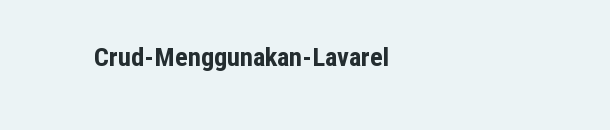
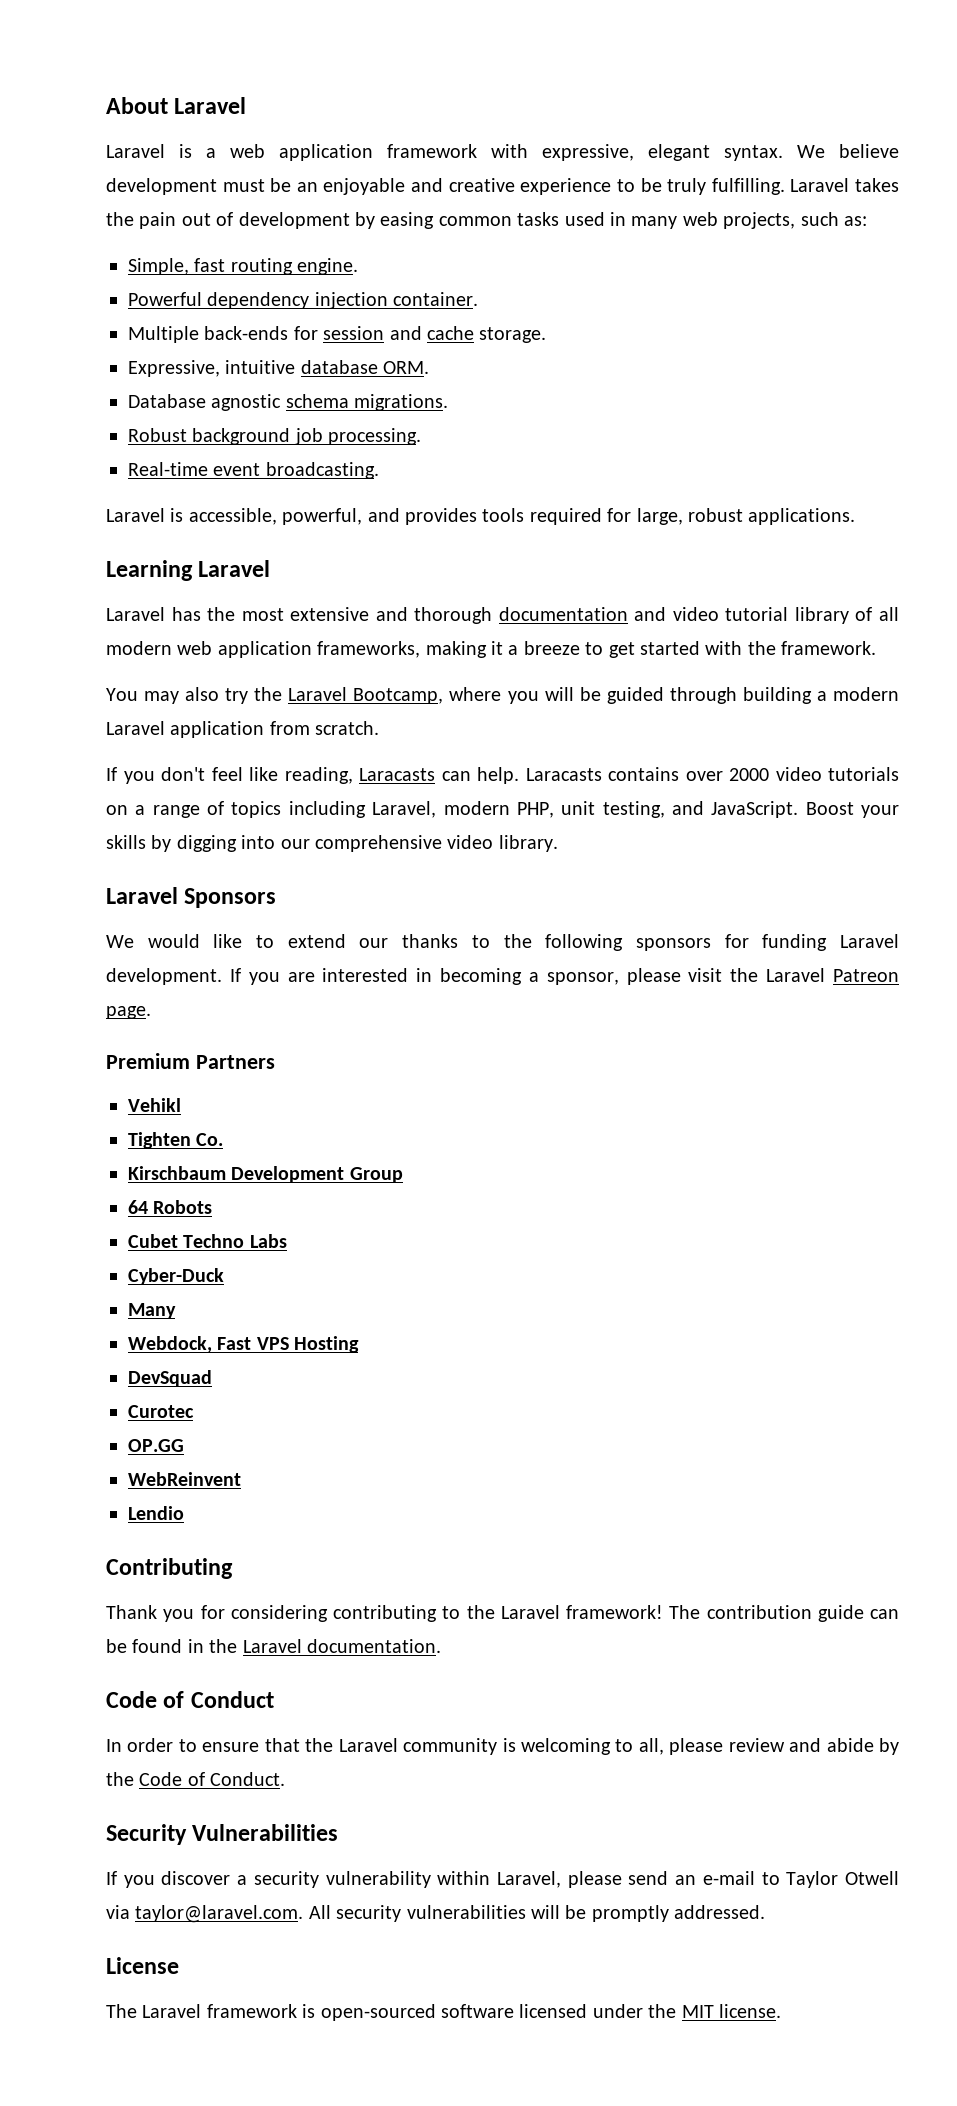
[94,47,389,71] Crud-Menggunakan-Lavarel -> [106,97,247,114] [106,144,899,161] [106,178,899,195] [106,212,867,229] [128,258,359,275] [128,292,479,309] [128,326,547,343] [128,360,430,377] [128,394,449,411] [128,428,422,445] [128,462,379,479] [106,508,856,525] [106,560,271,581] [106,607,900,624] [106,641,877,658] [106,687,900,704] [106,721,380,738] [106,767,899,784] [106,801,899,818] [106,835,558,852] [106,887,277,908] [106,934,900,951] [106,968,899,985] [106,1006,151,1019] [106,1053,275,1069] [128,1098,181,1112] [128,1132,224,1149] [128,1166,403,1183] [128,1200,213,1214] [128,1234,287,1248] [128,1268,224,1285] [128,1303,176,1319] [128,1336,360,1353] [128,1370,212,1387] [128,1405,194,1418] [128,1439,184,1452] [128,1472,241,1486] [128,1506,184,1520] [106,1558,233,1579] [106,1605,899,1622] [106,1639,441,1653] [106,1691,274,1708] [106,1738,899,1755] [106,1772,286,1786] [106,1824,339,1845] [106,1871,899,1888] [106,1905,766,1923] [106,1957,179,1974] [106,2004,781,2021] About Laravel // Laravel is a web application framework with expressive, elegant syntax. We believe development must be an enjoyable and creative experience to be truly fulfilling. Laravel takes the pain out of development by easing common tasks used in many web projects, such as: // Simple, fast routing engine. // Powerful dependency injection container. // Multiple back-ends for session and cache storage. // Expressive, intuitive database ORM. // Database agnostic schema migrations. // Robust background job processing. // Real-time event broadcasting. // Laravel is accessible, powerful, and provides tools required for large, robust applications. // Learning Laravel // Laravel has the most extensive and thorough documentation and video tutorial library of all modern web application frameworks, making it a breeze to get started with the framework. // You may also try the Laravel Bootcamp, where you will be guided through building a modern Laravel application from scratch. // If you don't feel like reading, Laracasts can help. Laracasts contains over 2000 video tutorials on a range of topics including Laravel, modern PHP, unit testing, and JavaScript. Boost your skills by digging into our comprehensive video library. // Laravel Sponsors // We would like to extend our thanks to the following sponsors for funding Laravel development. If you are interested in becoming a sponsor, please visit the Laravel Patreon page. // Premium Partners // Vehikl // Tighten Co. // Kirschbaum Development Group // 64 Robots // Cubet Techno Labs // Cyber-Duck // Many // Webdock, Fast VPS Hosting // DevSquad // Curotec // OP.GG // WebReinvent // Lendio // Contributing // Thank you for considering contributing to the Laravel framework! The contribution guide can be found in the Laravel documentation. // Code of Conduct // In order to ensure that the Laravel community is welcoming to all, please review and abide by the Code of Conduct. // Security Vulnerabilities // If you discover a security vulnerability within Laravel, please send an e-mail to Taylor Otwell via taylor@laravel.com. All security vulnerabilities will be promptly addressed. // License // The Laravel framework is open-sourced software licensed under the MIT license.

